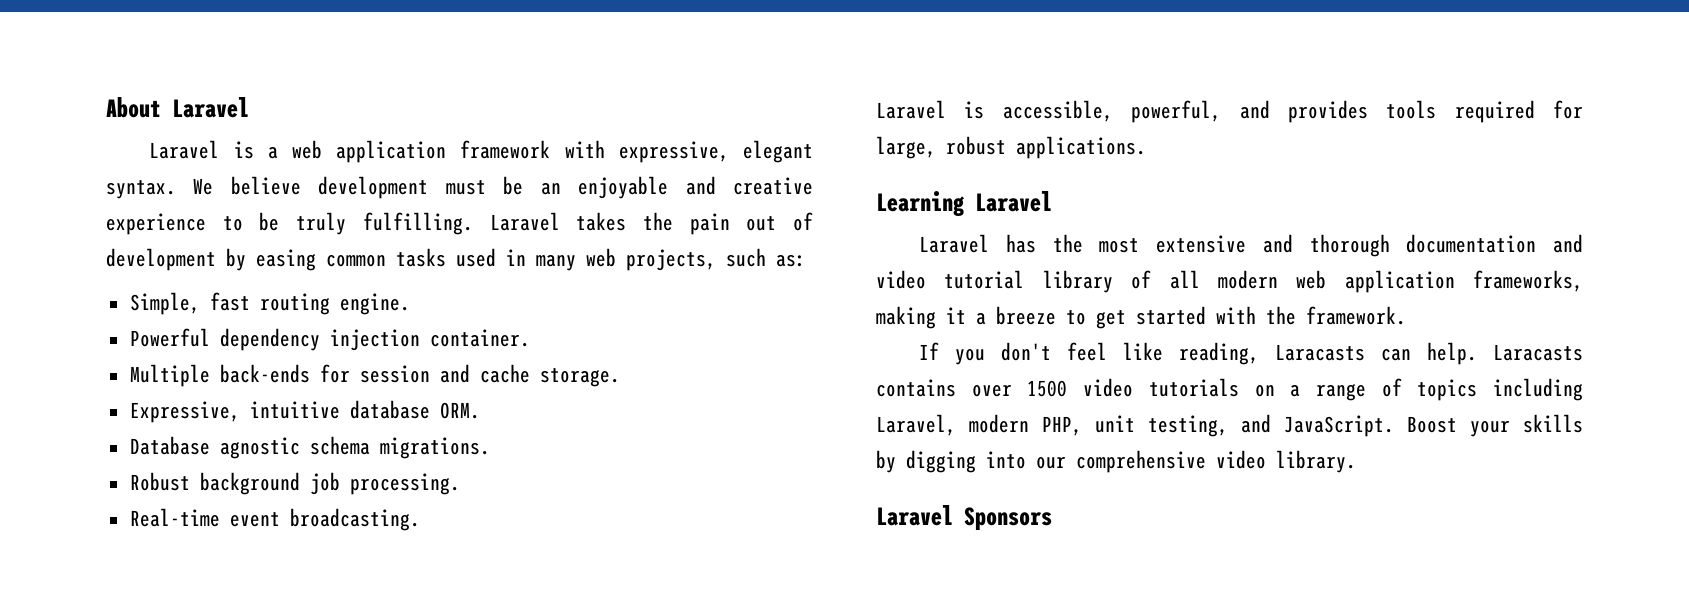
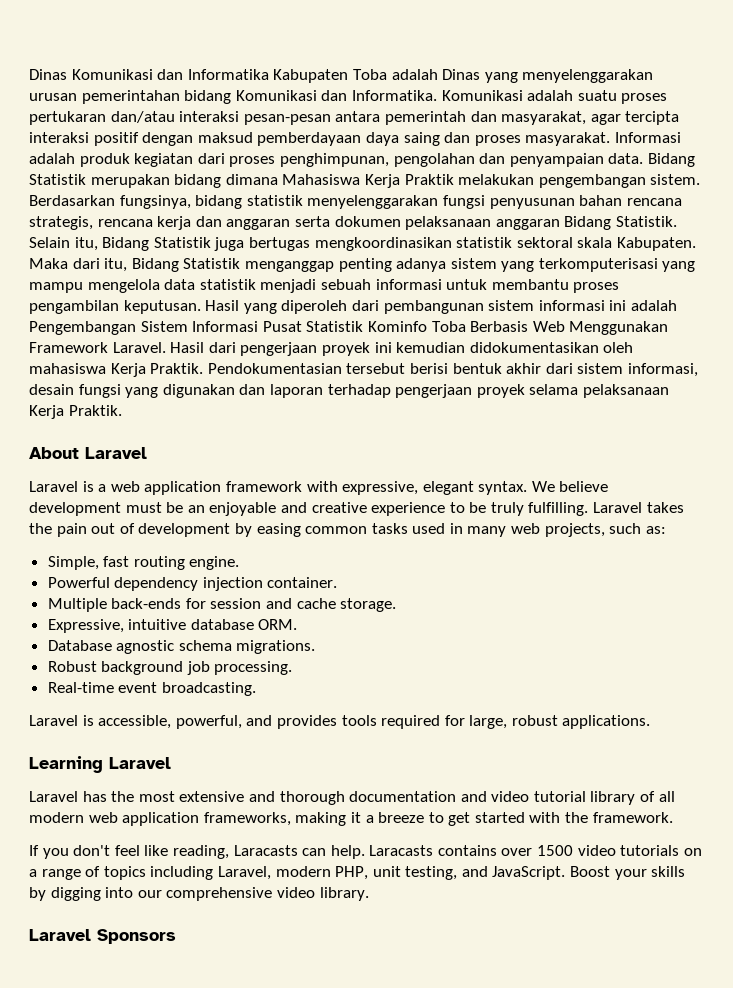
(106, 107) none -> [29,69,654,83] [29,90,668,104] [29,111,680,125] [29,132,681,146] [29,153,695,167] [29,174,701,188] [29,195,682,209] [29,216,677,230] [29,237,696,251] [29,258,696,272] [29,279,620,293] [29,300,677,314] [29,321,669,335] [29,342,634,356] [29,363,698,377] [29,384,669,398] [29,405,122,419] Dinas Komunikasi dan Informatika Kabupaten Toba adalah Dinas yang menyelenggarakan urusan pemerintahan bidang Komunikasi dan Informatika. Komunikasi adalah suatu proses pertukaran dan/atau interaksi pesan-pesan antara pemerintah dan masyarakat, agar tercipta interaksi positif dengan maksud pemberdayaan daya saing dan proses masyarakat. Informasi adalah produk kegiatan dari proses penghimpunan, pengolahan dan penyampaian data. Bidang Statistik merupakan bidang dimana Mahasiswa Kerja Praktik melakukan pengembangan sistem. Berdasarkan fungsinya, bidang statistik menyelenggarakan fungsi penyusunan bahan rencana strategis, rencana kerja dan anggaran serta dokumen pelaksanaan anggaran Bidang Statistik. Selain itu, Bidang Statistik juga bertugas mengkoordinasikan statistik sektoral skala Kabupaten. Maka dari itu, Bidang Statistik menganggap penting adanya sistem yang terkomputerisasi yang mampu mengelola data statistik menjadi sebuah informasi untuk membantu proses pengambilan keputusan. Hasil yang diperoleh dari pembangunan sistem informasi ini adalah Pengembangan Sistem Informasi Pusat Statistik Kominfo Toba Berbasis Web Menggunakan Framework Laravel. Hasil dari pengerjaan proyek ini kemudian didokumentasikan oleh mahasiswa Kerja Praktik. Pendokumentasian tersebut berisi bentuk akhir dari sistem informasi, desain fungsi yang digunakan dan laporan terhadap pengerjaan proyek selama pelaksanaan Kerja Praktik. //

